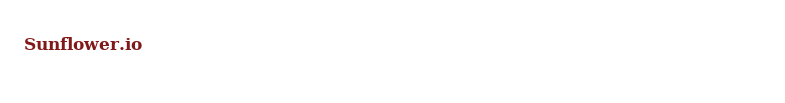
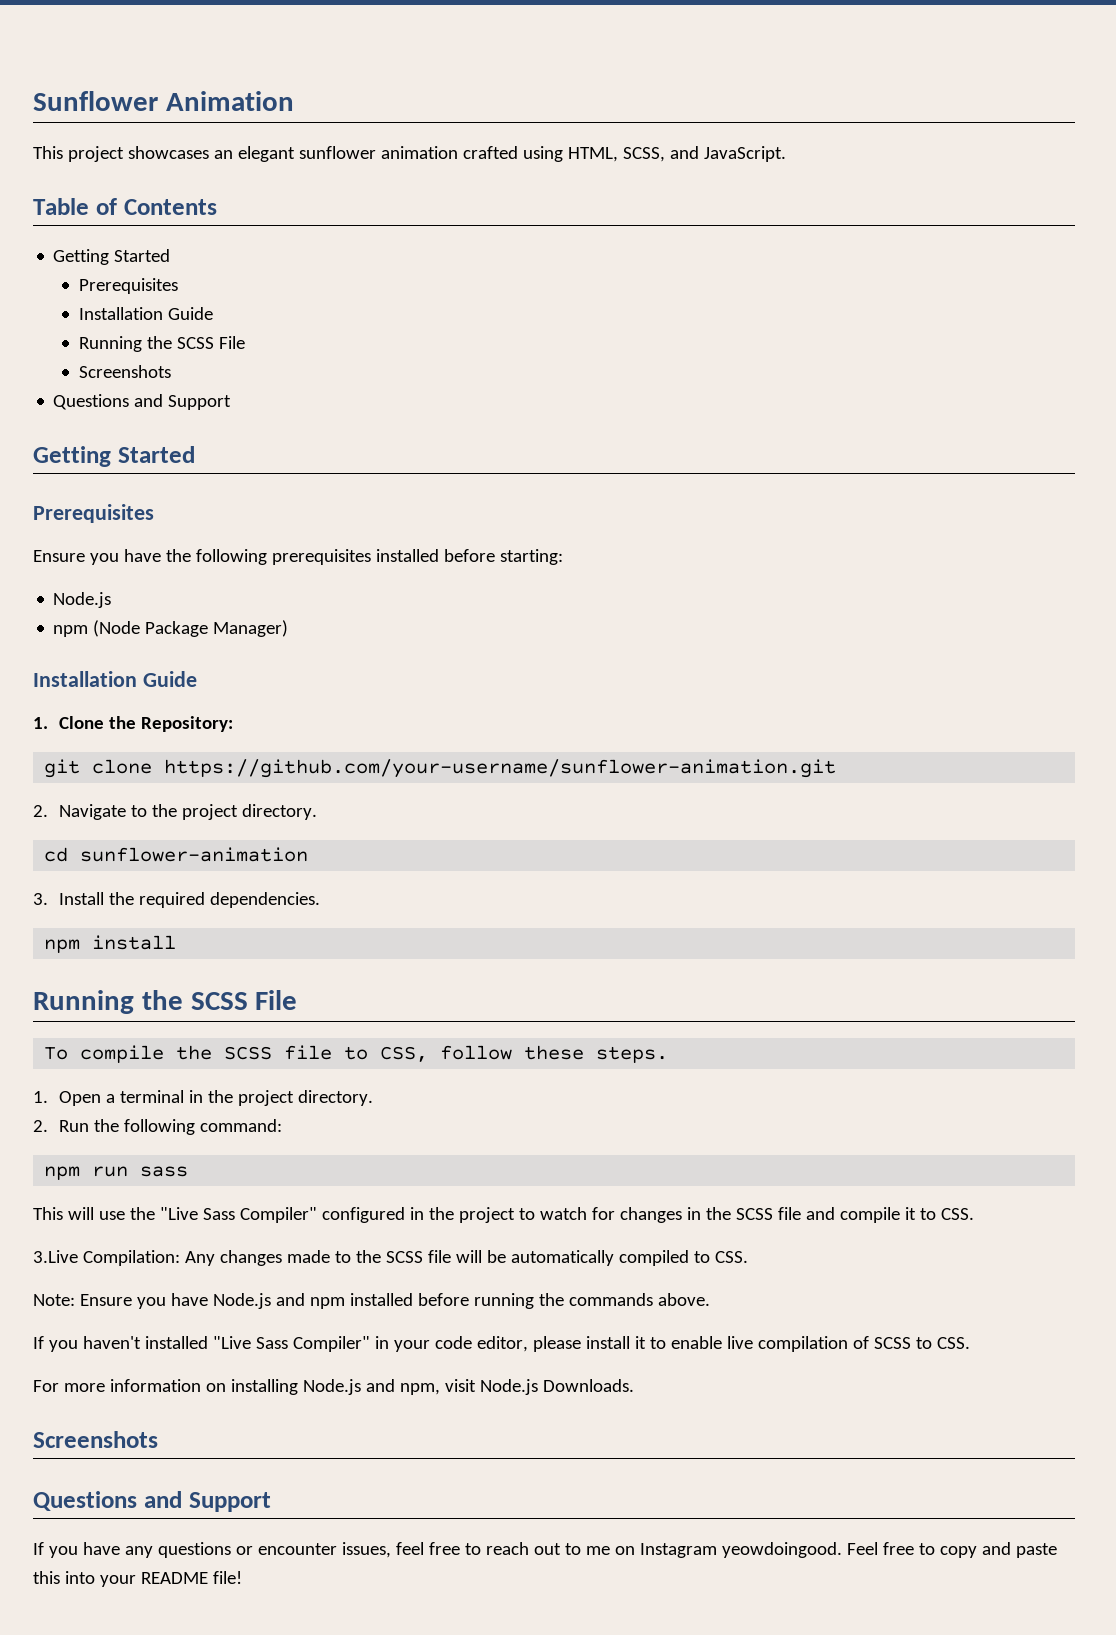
[24,37,142,50] Sunflower.io -> [33,91,294,111] [33,146,786,162] [33,198,217,215] [53,249,171,265] [78,278,178,294] [78,307,213,320] [78,336,245,352] [78,365,171,378] [53,394,232,410] [33,446,195,467] [33,504,154,523] [33,549,563,565] [53,592,112,608] [53,620,289,637] [33,671,197,687] [33,716,233,732] [44,759,837,778] [33,804,317,820] [44,847,309,862] [33,892,320,908] [44,935,177,953] [33,990,298,1014] [44,1045,669,1063] [33,1090,373,1106] [33,1119,282,1135] [44,1166,189,1180] [33,1207,974,1223] [33,1250,748,1266] [33,1293,710,1309] [33,1336,970,1352] [33,1379,634,1395] [33,1431,158,1448] [33,1491,271,1512] [33,1542,1057,1558] [33,1571,242,1587] Sunflower Animation // This project showcases an elegant sunflower animation crafted using HTML, SCSS, and JavaScript. // Table of Contents // Getting Started // Prerequisites // Installation Guide // Running the SCSS File // Screenshots // Questions and Support // Getting Started // Prerequisites // Ensure you have the following prerequisites installed before starting: // Node.js // npm (Node Package Manager) // Installation Guide // 1. Clone the Repository: // git clone https://github.com/your-username/sunflower-animation.git // 2. Navigate to the project directory. // cd sunflower-animation // 3. Install the required dependencies. // npm install // Running the SCSS File // To compile the SCSS file to CSS, follow these steps. // 1. Open a terminal in the project directory. // 2. Run the following command: // npm run sass // This will use the "Live Sass Compiler" configured in the project to watch for changes in the SCSS file and compile it to CSS. // 3.Live Compilation: Any changes made to the SCSS file will be automatically compiled to CSS. // Note: Ensure you have Node.js and npm installed before running the commands above. // If you haven't installed "Live Sass Compiler" in your code editor, please install it to enable live compilation of SCSS to CSS. // For more information on installing Node.js and npm, visit Node.js Downloads. // Screenshots // Questions and Support // If you have any questions or encounter issues, feel free to reach out to me on Instagram yeowdoingood. Feel free to copy and paste this into your README file!

